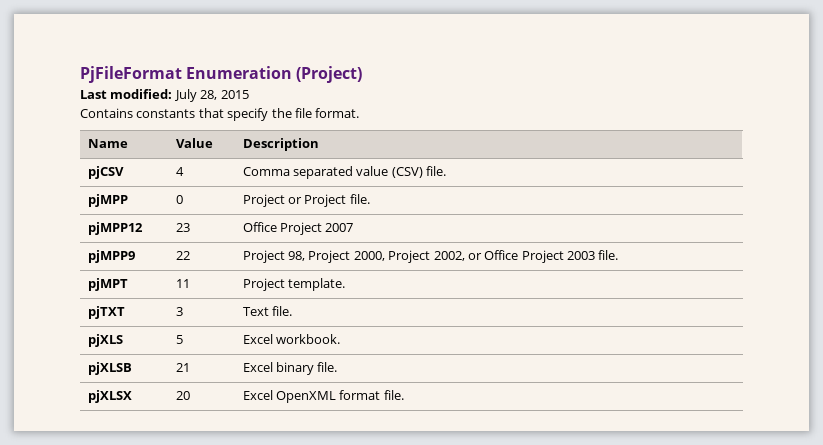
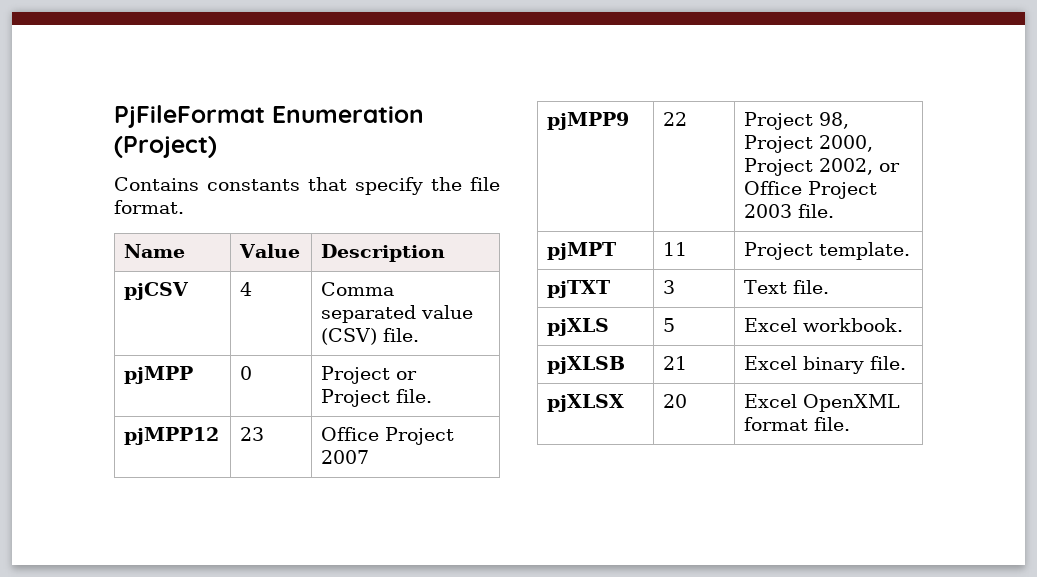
[80,89,249,102] // Last modified: July 28, 2015 -> (217, 147) none

